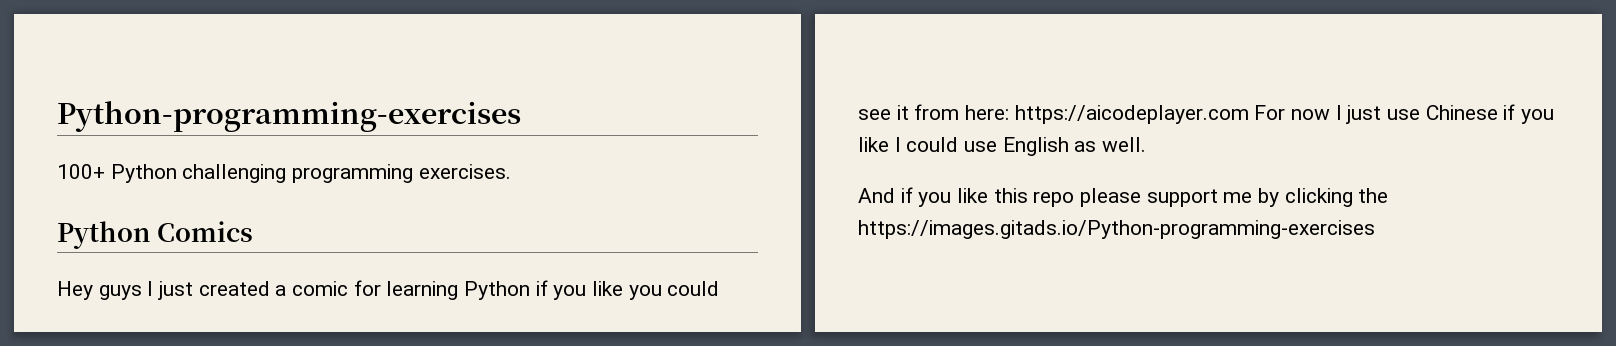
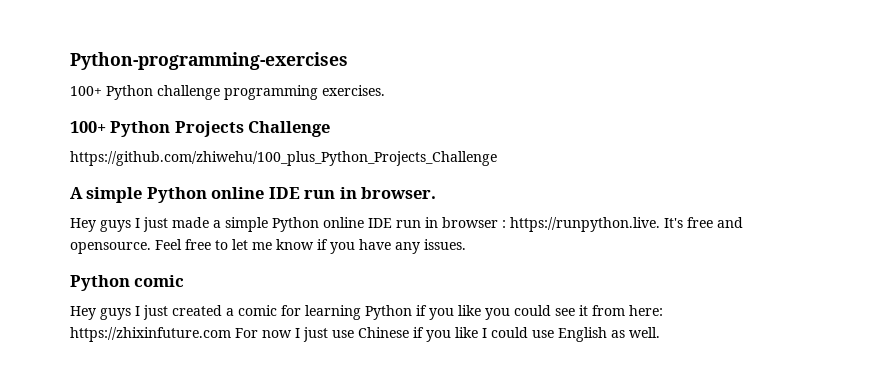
[182,164,287,183] challenging -> [157,85,220,100] challenge
[57,221,253,249] Python Comics -> [70,121,331,137] [70,151,497,166] [70,187,437,203] [70,217,743,232] [70,239,466,254] [70,275,185,291] 100+ Python Projects Challenge // https://github.com/zhiwehu/100_plus_Python_Projects_Challenge // A simple Python online IDE run in browser. // Hey guys I just made a simple Python online IDE run in browser : https://runpython.live. It's free and opensource. Feel free to let me know if you have any issues. // Python comic
[1014,105,1249,124] https://aicodeplayer.com -> [70,327,231,342] https://zhixinfuture.com
[858,187,1389,207] [858,220,1375,239] // And if you like this repo please support me by clicking the https://images.gitads.io/Python-programming-exercises -> (660, 332) none

